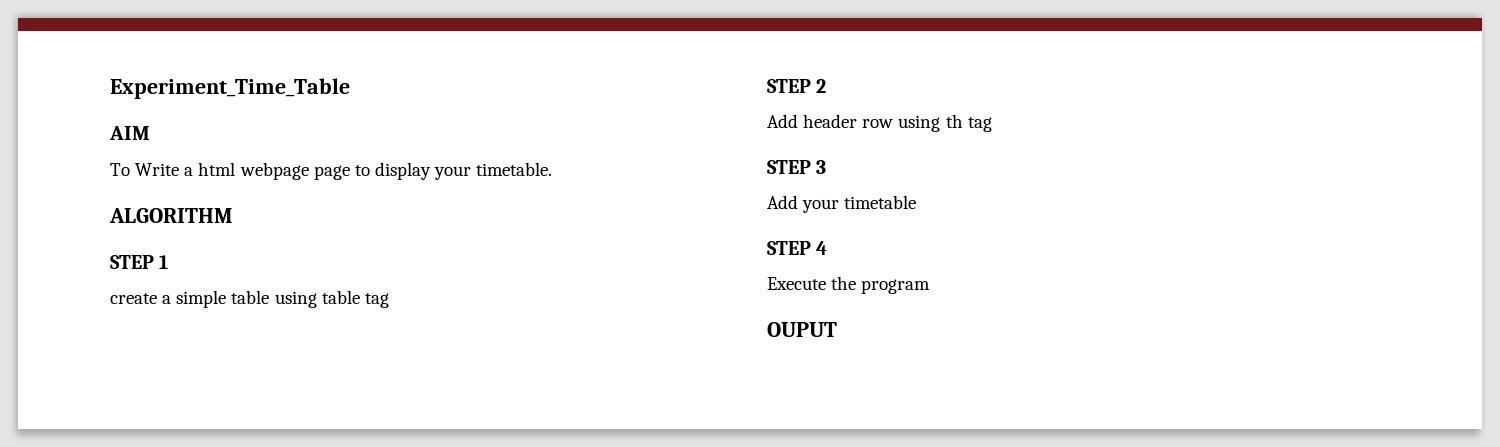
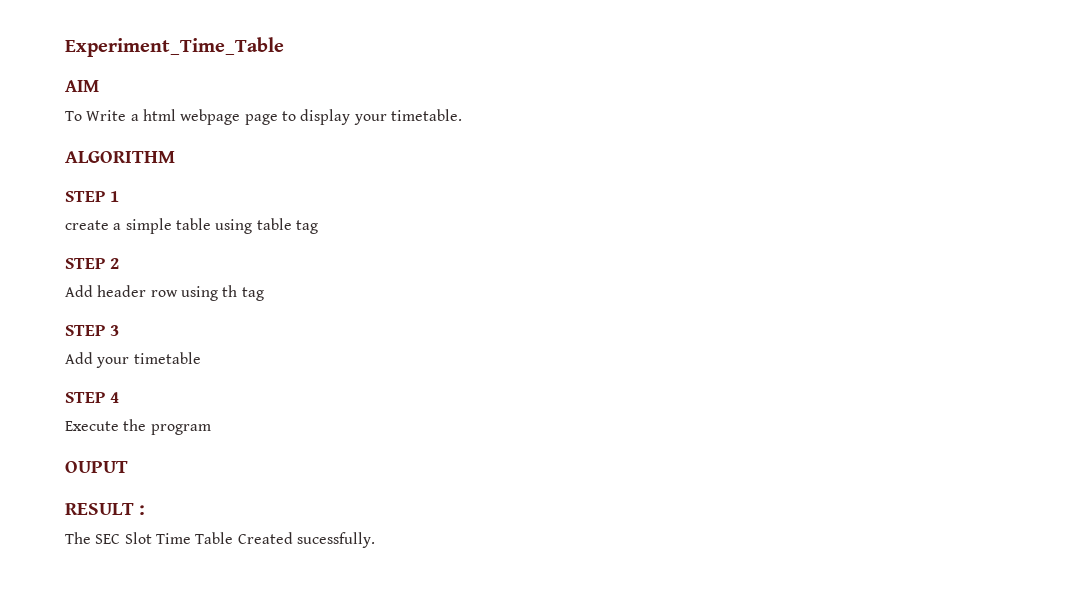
(837, 329) none -> [65,503,146,515] [65,532,375,548] // RESULT : // The SEC Slot Time Table Created sucessfully.

